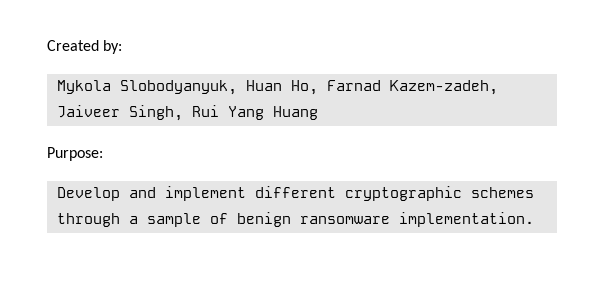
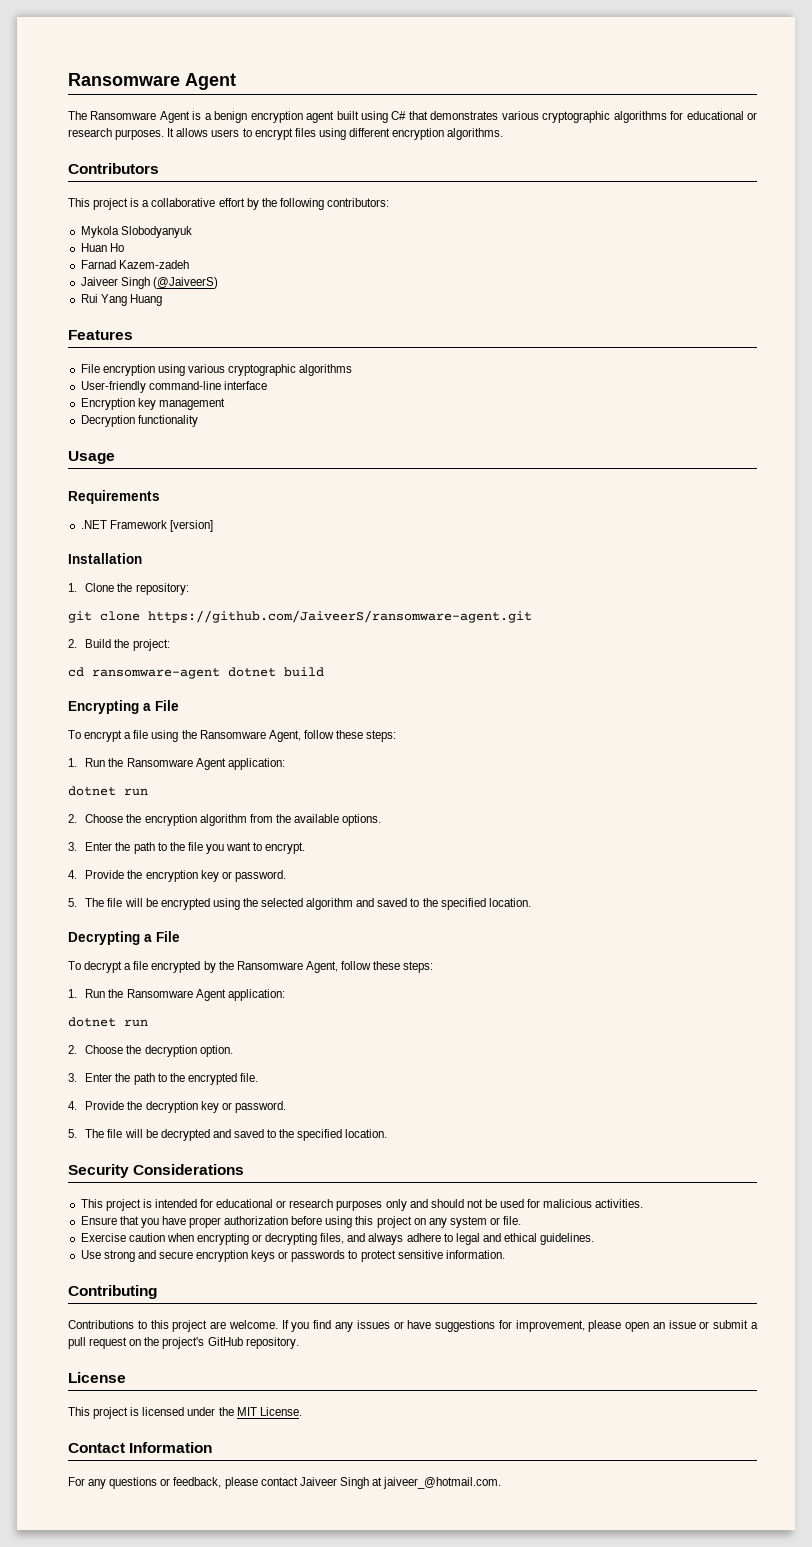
[47,40,123,54] [56,80,498,95] [56,105,318,121] [47,147,103,161] [56,186,534,201] [56,212,534,227] Created by: // Mykola Slobodyanyuk, Huan Ho, Farnad Kazem-zadeh, Jaiveer Singh, Rui Yang Huang // Purpose: // Develop and implement different cryptographic schemes through a sample of benign ransomware implementation. -> [68,73,236,90] [68,111,758,123] [68,128,504,140] [68,163,159,174] [68,198,389,210] [80,226,192,238] [80,243,124,252] [80,260,189,269] [80,277,218,289] [80,294,162,306] [68,330,133,340] [80,364,353,376] [80,381,267,393] [80,398,225,410] [80,415,198,427] [68,451,115,464] [68,490,160,504] [80,520,213,532] [68,553,142,564] [68,583,189,595] [68,610,532,623] [68,639,170,651] [68,667,324,679] [68,700,179,714] [68,730,397,742] [68,758,285,770] [68,786,148,796] [68,814,382,826] [68,842,306,854] [68,870,286,882] [68,898,531,910] [68,931,180,945] [68,961,434,973] [68,989,285,1001] [68,1017,148,1027] [68,1045,233,1057] [68,1073,258,1085] [68,1101,286,1113] [68,1129,388,1141] [68,1164,245,1178] [80,1199,644,1211] [80,1216,522,1228] [80,1233,595,1245] [80,1250,505,1262] [68,1285,157,1299] [68,1320,758,1332] [68,1337,299,1349] [68,1372,126,1383] [68,1407,302,1419] [68,1442,213,1453] [68,1477,502,1489] Ransomware Agent // The Ransomware Agent is a benign encryption agent built using C# that demonstrates various cryptographic algorithms for educational or research purposes. It allows users to encrypt files using different encryption algorithms. // Contributors // This project is a collaborative effort by the following contributors: // Mykola Slobodyanyuk // Huan Ho // Farnad Kazem-zadeh // Jaiveer Singh (@JaiveerS) // Rui Yang Huang // Features // File encryption using various cryptographic algorithms // User-friendly command-line interface // Encryption key management // Decryption functionality // Usage // Requirements // .NET Framework [version] // Installation // 1. Clone the repository: // git clone https://github.com/JaiveerS/ransomware-agent.git // 2. Build the project: // cd ransomware-agent dotnet build // Encrypting a File // To encrypt a file using the Ransomware Agent, follow these steps: // 1. Run the Ransomware Agent application: // dotnet run // 2. Choose the encryption algorithm from the available options. // 3. Enter the path to the file you want to encrypt. // 4. Provide the encryption key or password. // 5. The file will be encrypted using the selected algorithm and saved to the specified location. // Decrypting a File // To decrypt a file encrypted by the Ransomware Agent, follow these steps: // 1. Run the Ransomware Agent application: // dotnet run // 2. Choose the decryption option. // 3. Enter the path to the encrypted file. // 4. Provide the decryption key or password. // 5. The file will be decrypted and saved to the specified location. // Security Considerations // This project is intended for educational or research purposes only and should not be used for malicious activities. // Ensure that you have proper authorization before using this project on any system or file. // Exercise caution when encrypting or decrypting files, and always adhere to legal and ethical guidelines. // Use strong and secure encryption keys or passwords to protect sensitive information. // Contributing // Contributions to this project are welcome. If you find any issues or have suggestions for improvement, please open an issue or submit a pull request on the project's GitHub repository. // License // This project is licensed under the MIT License. // Contact Information // For any questions or feedback, please contact Jaiveer Singh at jaiveer_@hotmail.com.

